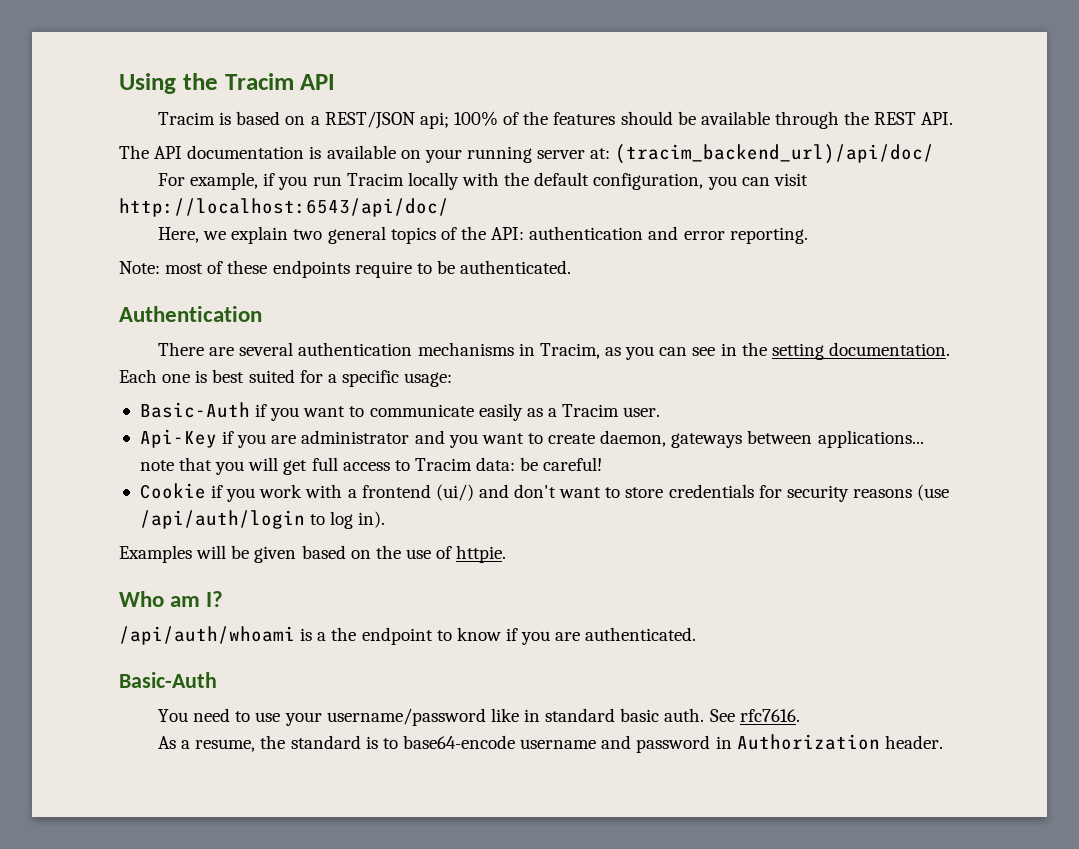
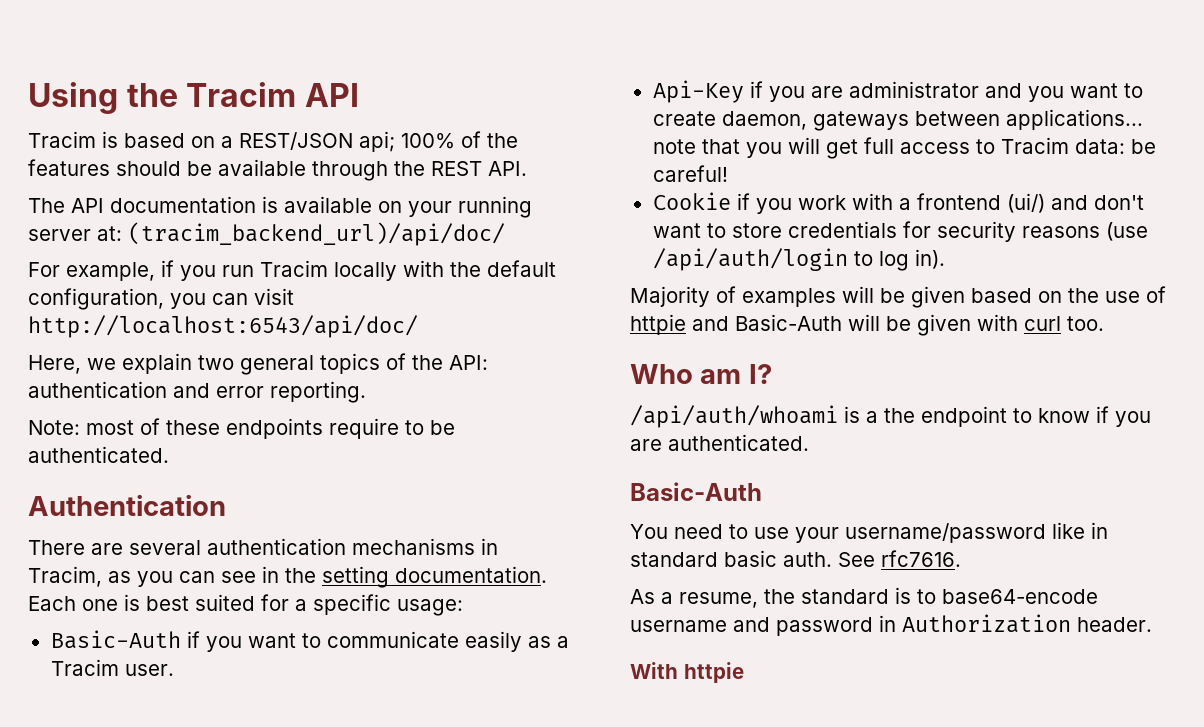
[119,545,192,563] Examples -> [630,286,836,307] Majority of examples
[456,545,507,563] httpie. -> [630,314,1104,336] httpie and Basic-Auth will be given with curl too.
(943, 742) none -> [630,662,744,683] // With httpie

